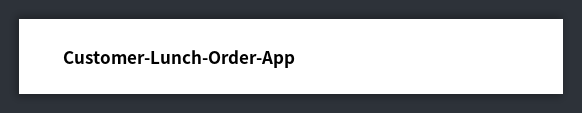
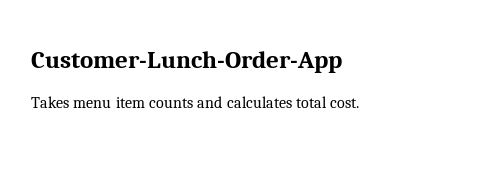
(295, 59) none -> [31,96,360,108] // Takes menu item counts and calculates total cost.

